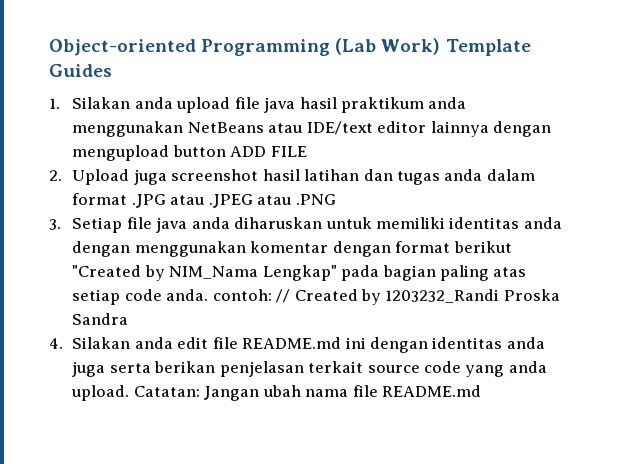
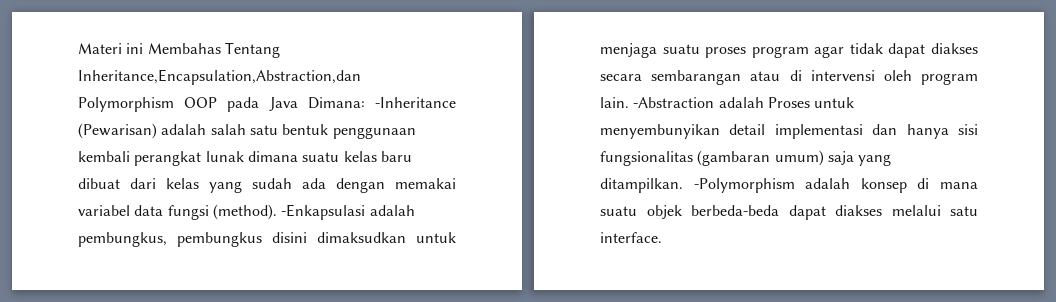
[49,38,532,56] [49,64,112,77] [49,97,467,113] [72,121,551,137] [72,145,307,161] [49,169,535,185] [72,193,336,208] [49,217,562,233] [72,241,512,257] [72,265,527,281] [72,289,560,305] [72,313,129,325] [49,337,545,353] [72,361,547,377] [71,385,481,401] Object-oriented Programming (Lab Work) Template Guides // 1. Silakan anda upload file java hasil praktikum anda menggunakan NetBeans atau IDE/text editor lainnya dengan mengupload button ADD FILE // 2. Upload juga screenshot hasil latihan dan tugas anda dalam format .JPG atau .JPEG atau .PNG // 3. Setiap file java anda diharuskan untuk memiliki identitas anda dengan menggunakan komentar dengan format berikut "Created by NIM_Nama Lengkap" pada bagian paling atas setiap code anda. contoh: // Created by 1203232_Randi Proska Sandra // 4. Silakan anda edit file README.md ini dengan identitas anda juga serta berikan penjelasan terkait source code yang anda upload. Catatan: Jangan ubah nama file README.md -> [78,42,280,58] [78,69,361,85] [78,97,456,112] [78,123,416,139] [78,151,412,166] [78,178,456,193] [78,204,415,220] [78,232,456,247] [600,43,978,58] [600,70,979,85] [600,97,855,108] [600,124,978,139] [600,150,892,166] [600,178,978,193] [600,205,978,220] [600,232,662,243] Materi ini Membahas Tentang Inheritance,Encapsulation,Abstraction,dan Polymorphism OOP pada Java Dimana: -Inheritance (Pewarisan) adalah salah satu bentuk penggunaan kembali perangkat lunak dimana suatu kelas baru dibuat dari kelas yang sudah ada dengan memakai variabel data fungsi (method). -Enkapsulasi adalah pembungkus, pembungkus disini dimaksudkan untuk menjaga suatu proses program agar tidak dapat diakses secara sembarangan atau di intervensi oleh program lain. -Abstraction adalah Proses untuk menyembunyikan detail implementasi dan hanya sisi fungsionalitas (gambaran umum) saja yang ditampilkan. -Polymorphism adalah konsep di mana suatu objek berbeda-beda dapat diakses melalui satu interface.

